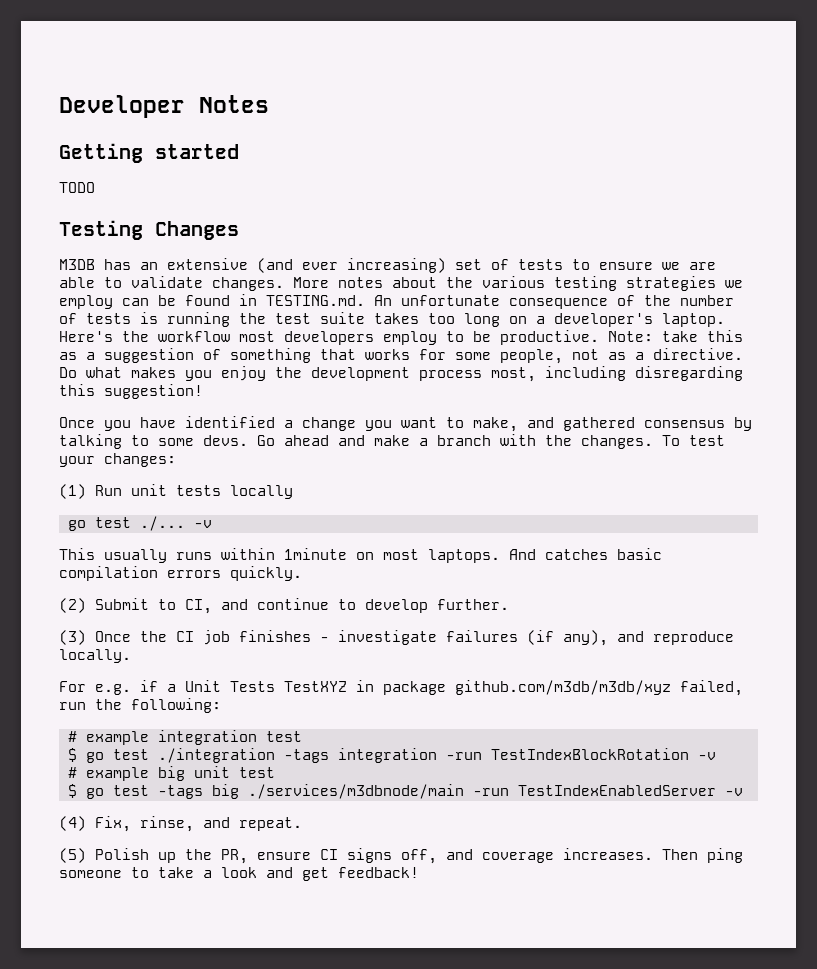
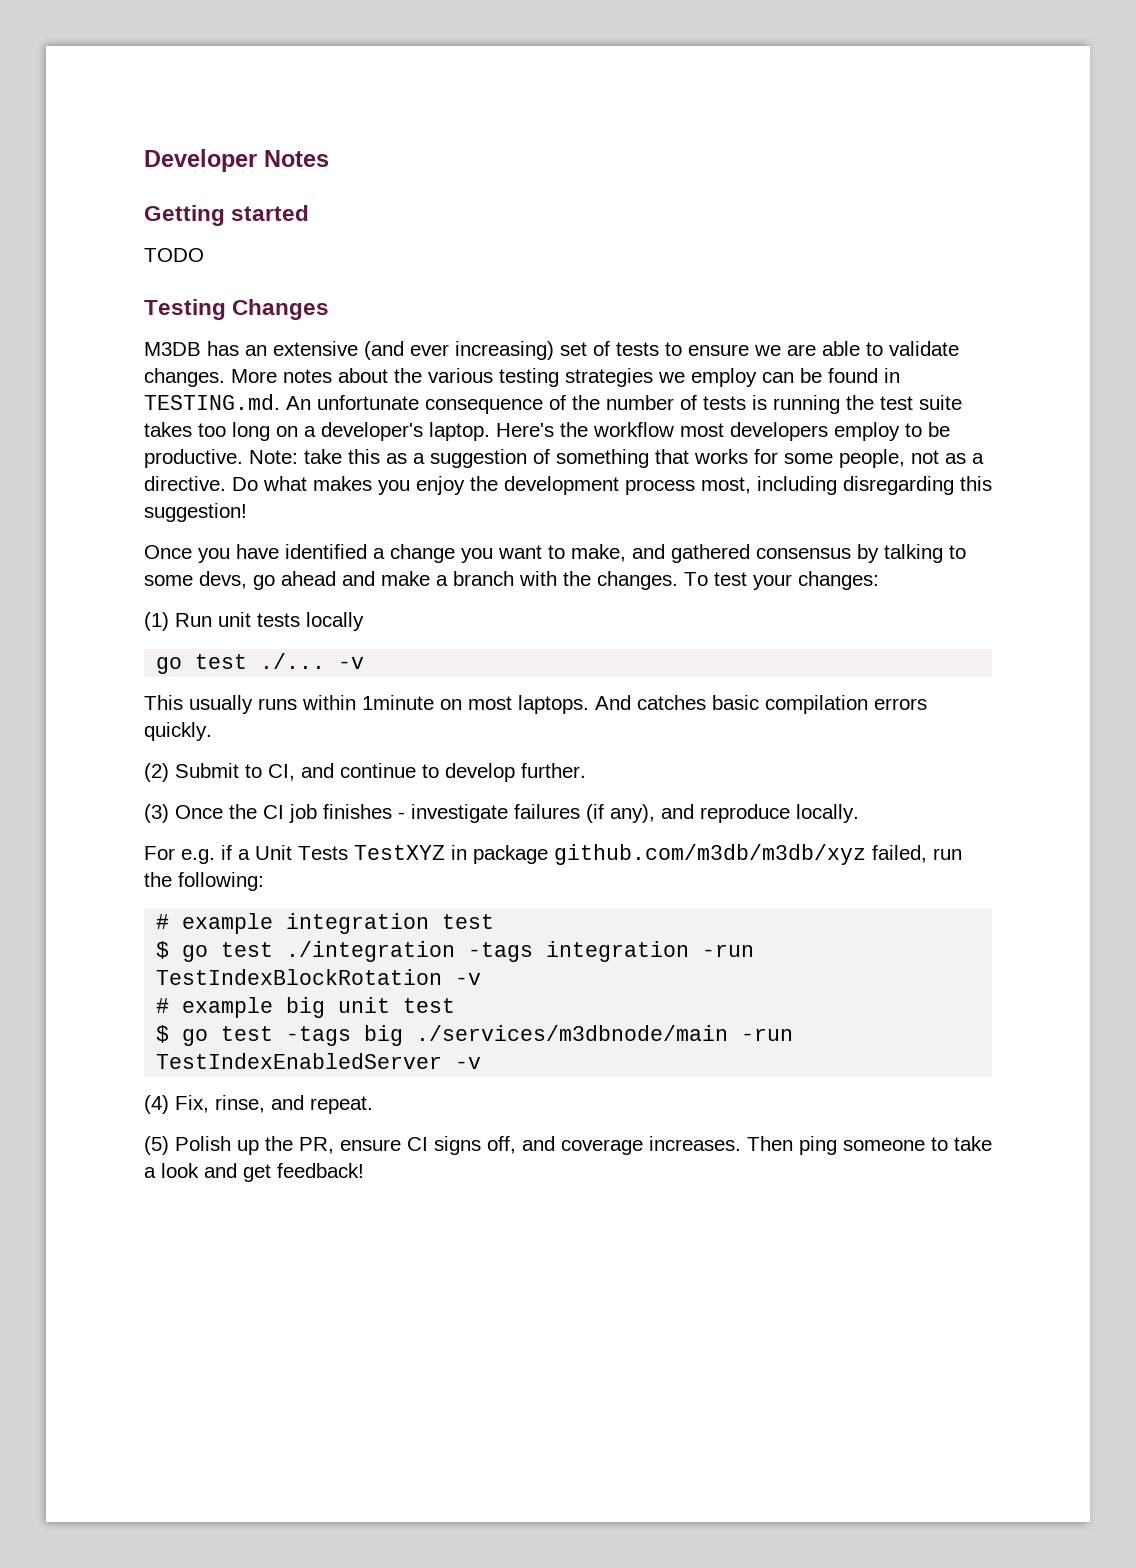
[203,435,275,446] devs. Go -> [199,571,275,590] devs, go

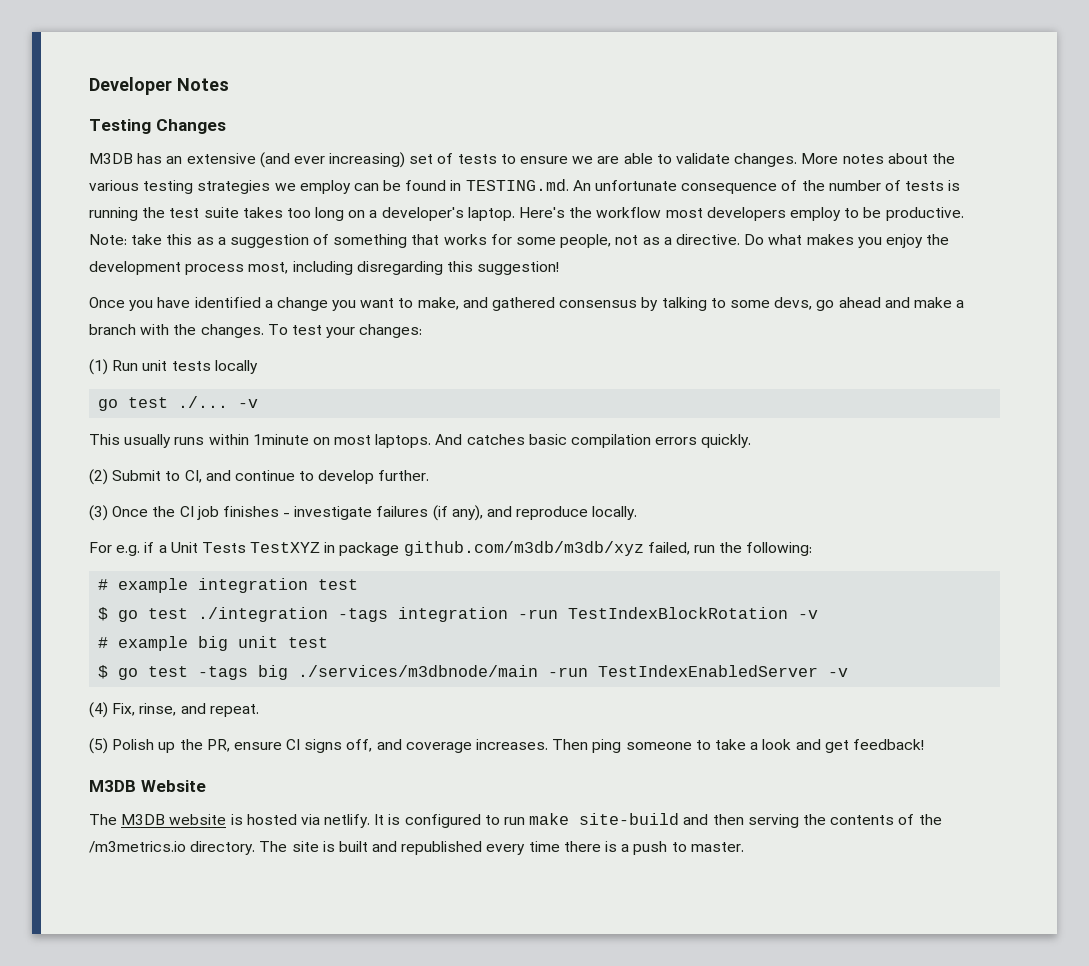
[144,205,310,226] [144,248,204,262] // Getting started // TODO -> (229, 84) none
(364, 1170) none -> [89,780,206,792] [89,813,942,828] [89,841,744,855] // M3DB Website // The M3DB website is hosted via netlify. It is configured to run make site-build and then serving the contents of the /m3metrics.io directory. The site is built and republished every time there is a push to master.

